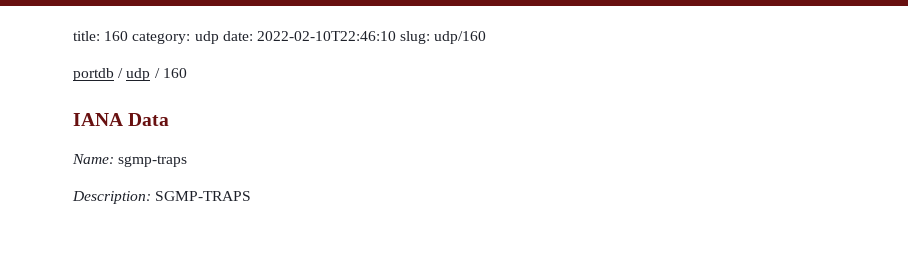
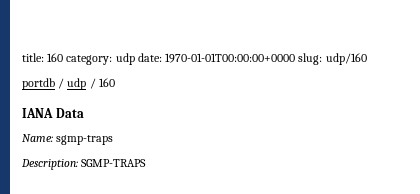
[256,31,396,41] 2022-02-10T22:46:10 -> [165,53,296,63] 1970-01-01T00:00:00+0000

